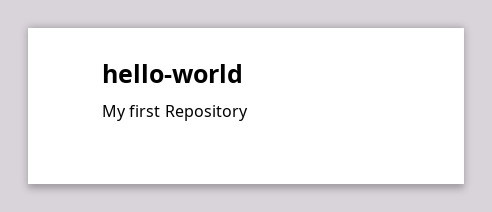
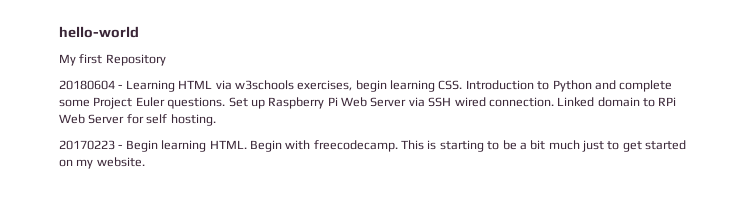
(248, 113) none -> [59,80,673,92] [59,97,677,109] [59,114,216,126] [59,140,687,152] [59,157,145,169] // 20180604 - Learning HTML via w3schools exercises, begin learning CSS. Introduction to Python and complete some Project Euler questions. Set up Raspberry Pi Web Server via SSH wired connection. Linked domain to RPi Web Server for self hosting. // 20170223 - Begin learning HTML. Begin with freecodecamp. This is starting to be a bit much just to get started on my website.

